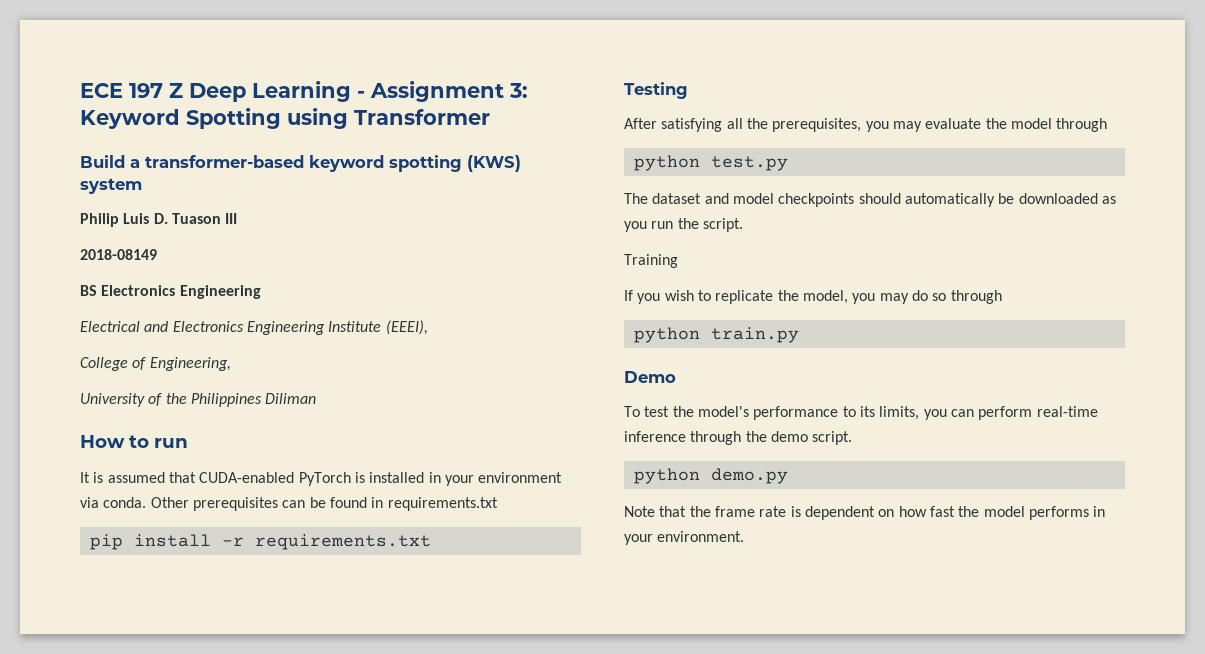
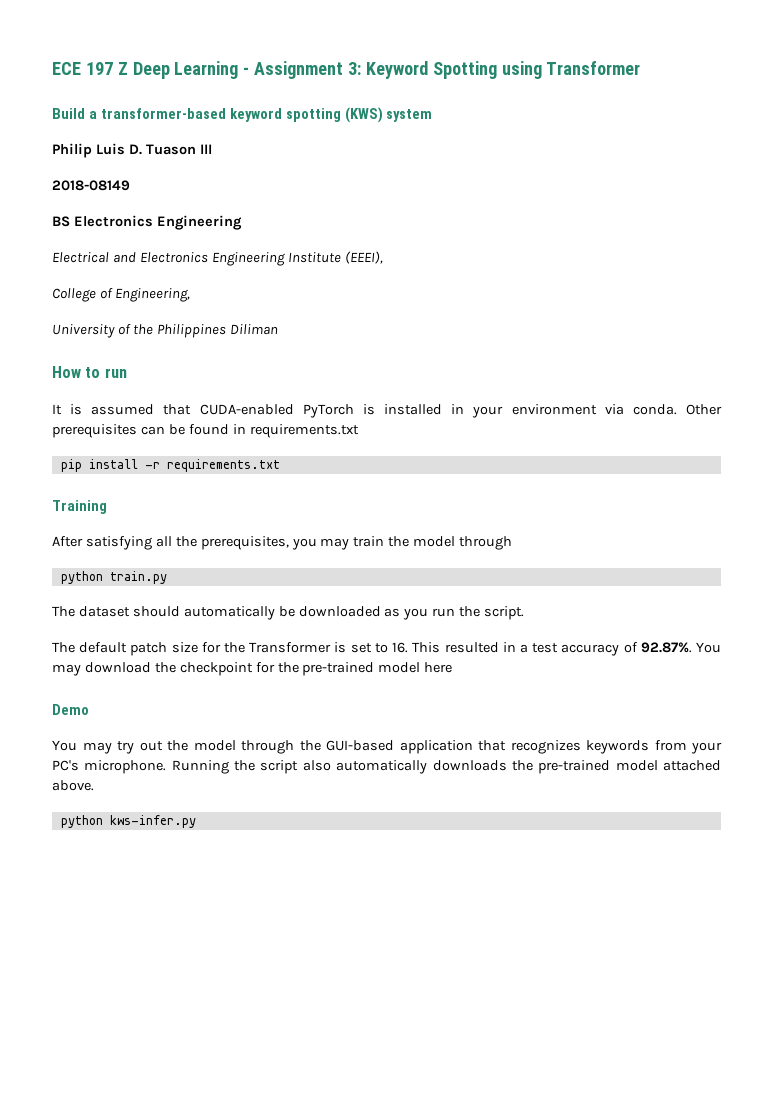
[624,82,688,99] Testing -> [52,500,107,514] Training
[925,118,982,129] evaluate -> [353,536,385,547] train
[710,156,788,171] test.py -> [109,571,167,584] train.py
[704,193,855,207] and model checkpoints -> (130, 611) none
[624,254,678,268] [624,290,1002,304] [633,327,799,343] [624,371,676,383] [624,406,1098,420] [624,431,853,445] [633,468,788,484] [624,506,1106,520] [624,531,745,545] Training // If you wish to replicate the model, you may do so through // python train.py // Demo // To test the model's performance to its limits, you can perform real-time inference through the demo script. // python demo.py // Note that the frame rate is dependent on how fast the model performs in your environment. -> [52,642,722,656] [52,662,453,676] [52,704,89,715] [52,740,722,754] [52,760,721,774] [52,780,94,791] [60,815,196,828] The default patch size for the Transformer is set to 16. This resulted in a test accuracy of 92.87%. You may download the checkpoint for the pre-trained model here // Demo // You may try out the model through the GUI-based application that recognizes keywords from your PC's microphone. Running the script also automatically downloads the pre-trained model attached above. // python kws-infer.py

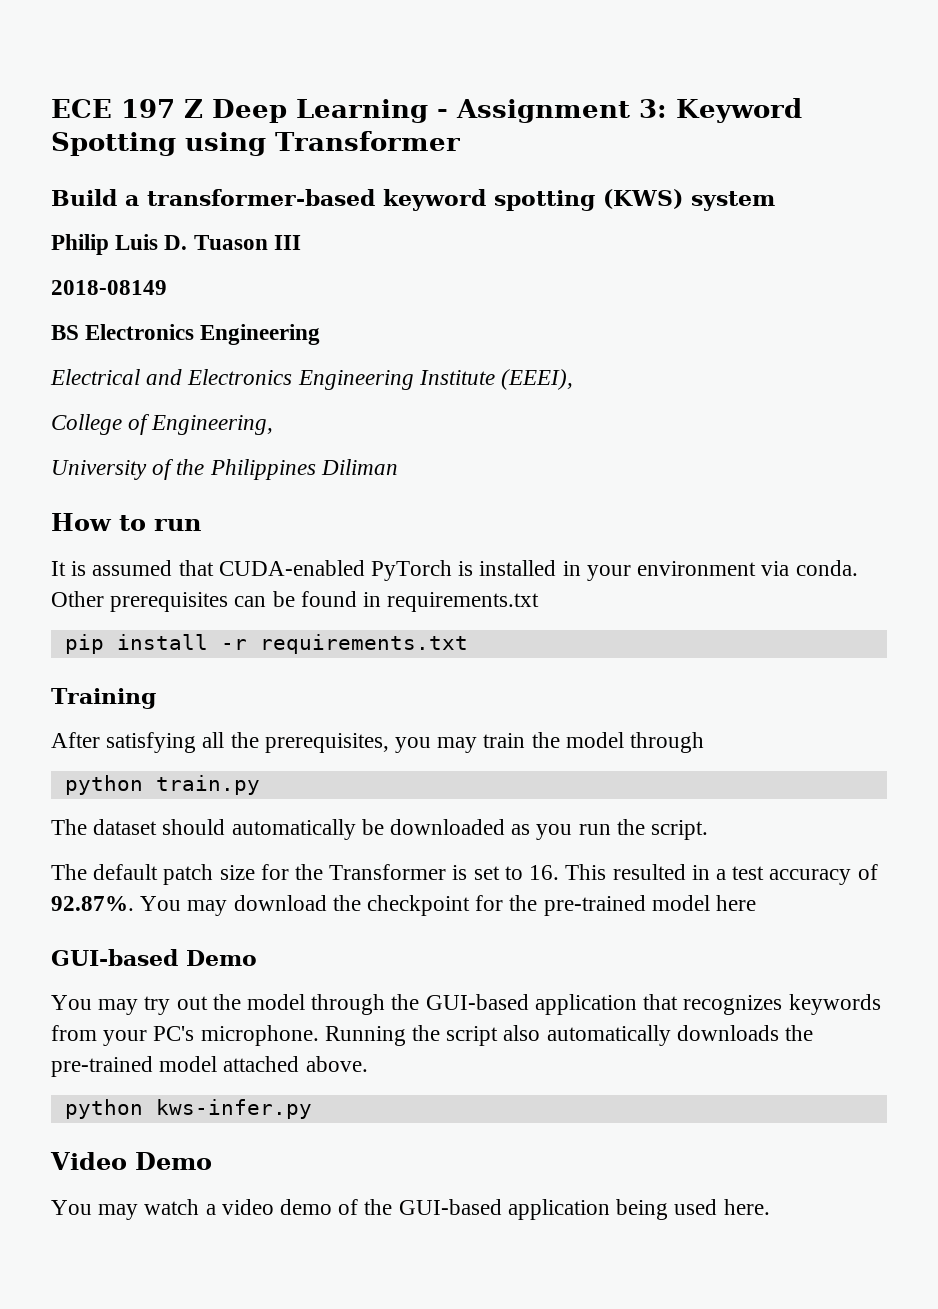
(453, 667) none -> [51,949,178,966] GUI-based
(196, 821) none -> [50,1152,212,1170] [51,1199,770,1220] // Video Demo // You may watch a video demo of the GUI-based application being used here.

